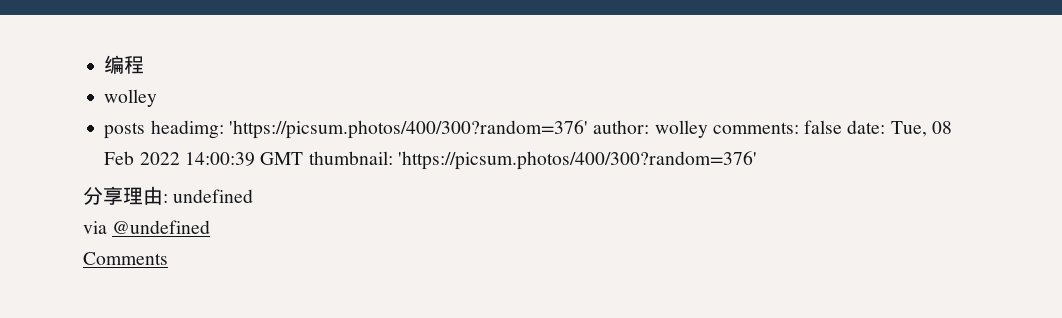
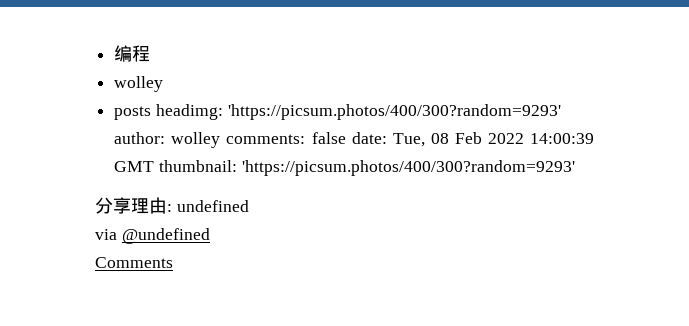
[228,120,588,139] 'https://picsum.photos/400/300?random=376' -> [227,104,561,120] 'https://picsum.photos/400/300?random=9293'
[397,151,757,170] 'https://picsum.photos/400/300?random=376' -> [241,160,575,176] 'https://picsum.photos/400/300?random=9293'

